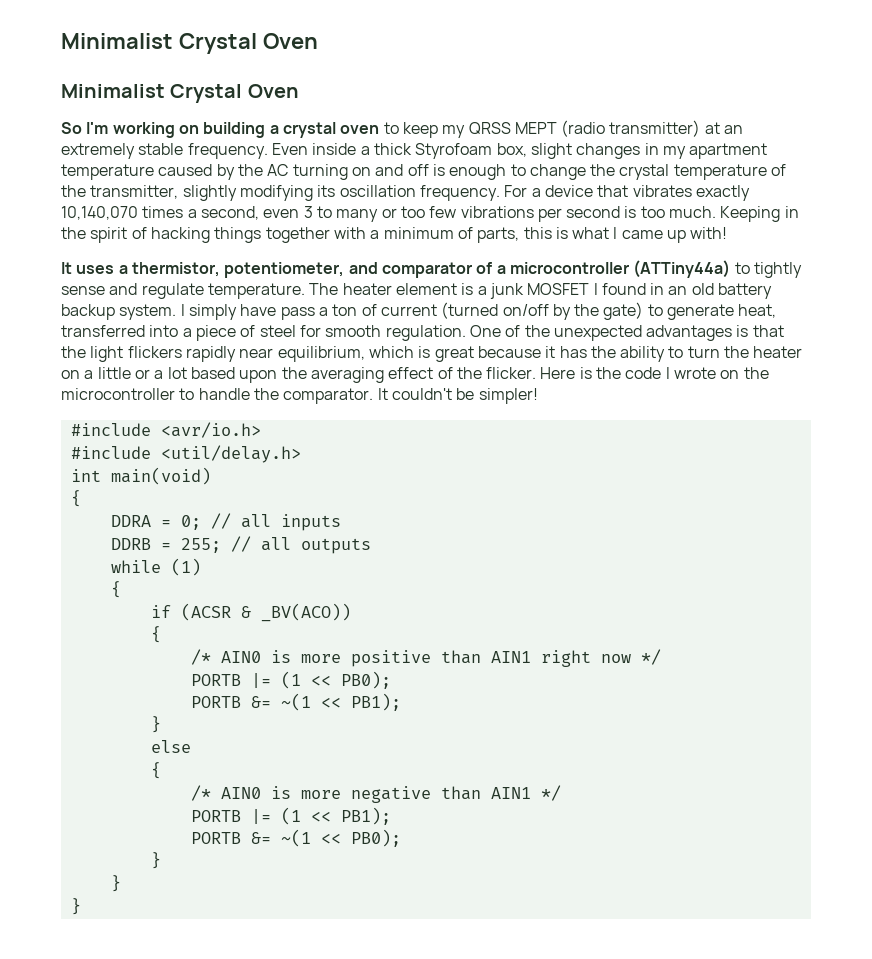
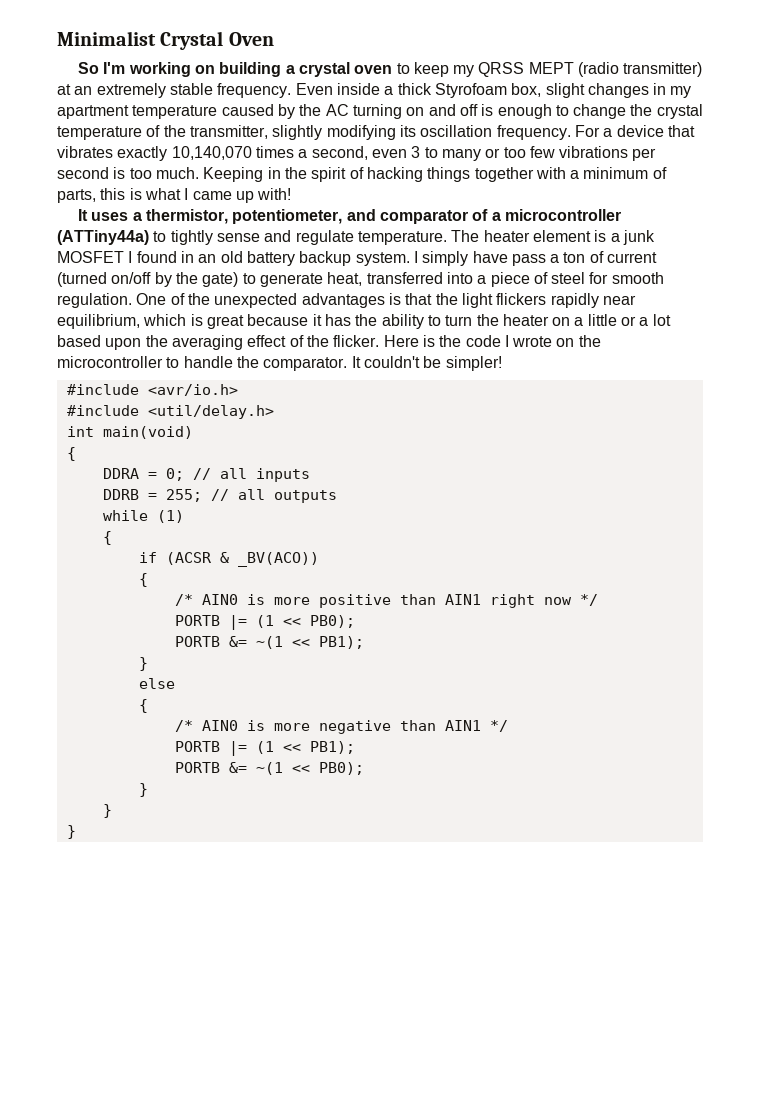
[61,33,318,54] [61,84,299,103] Minimalist Crystal Oven // Minimalist Crystal Oven -> [57,31,274,50] Minimalist Crystal Oven

